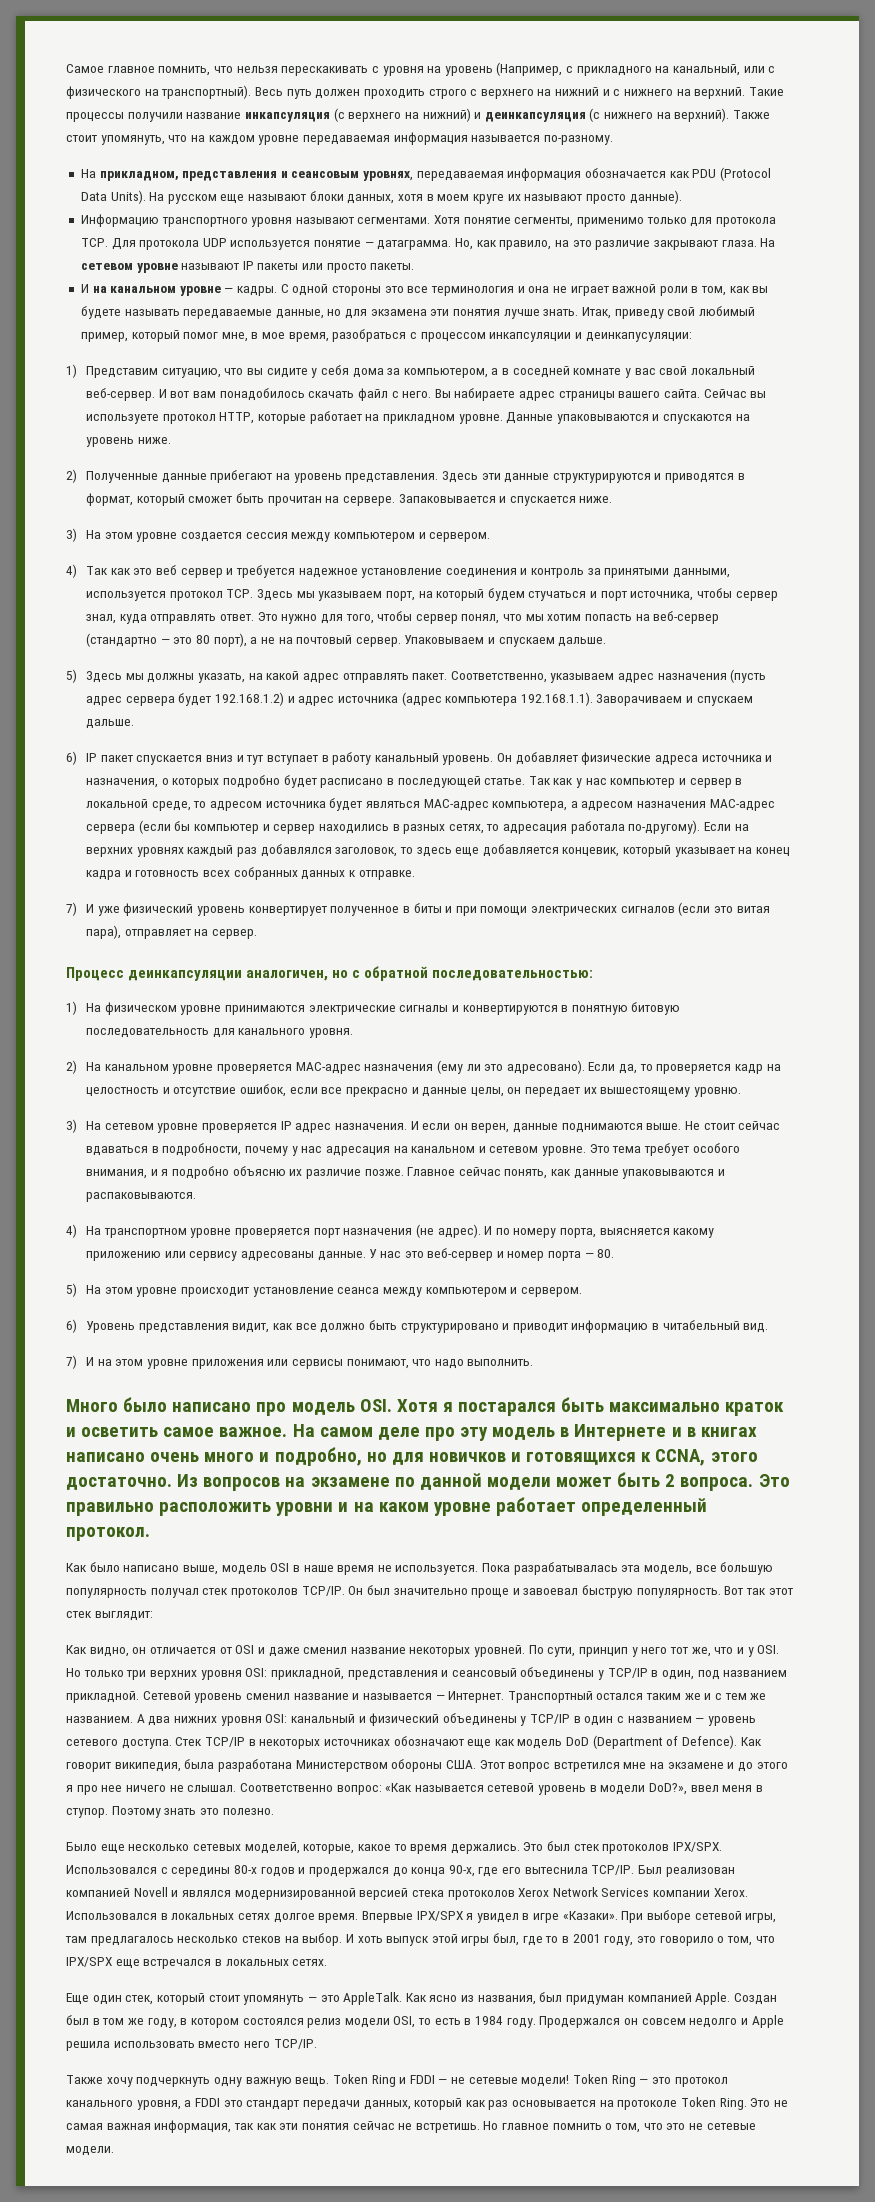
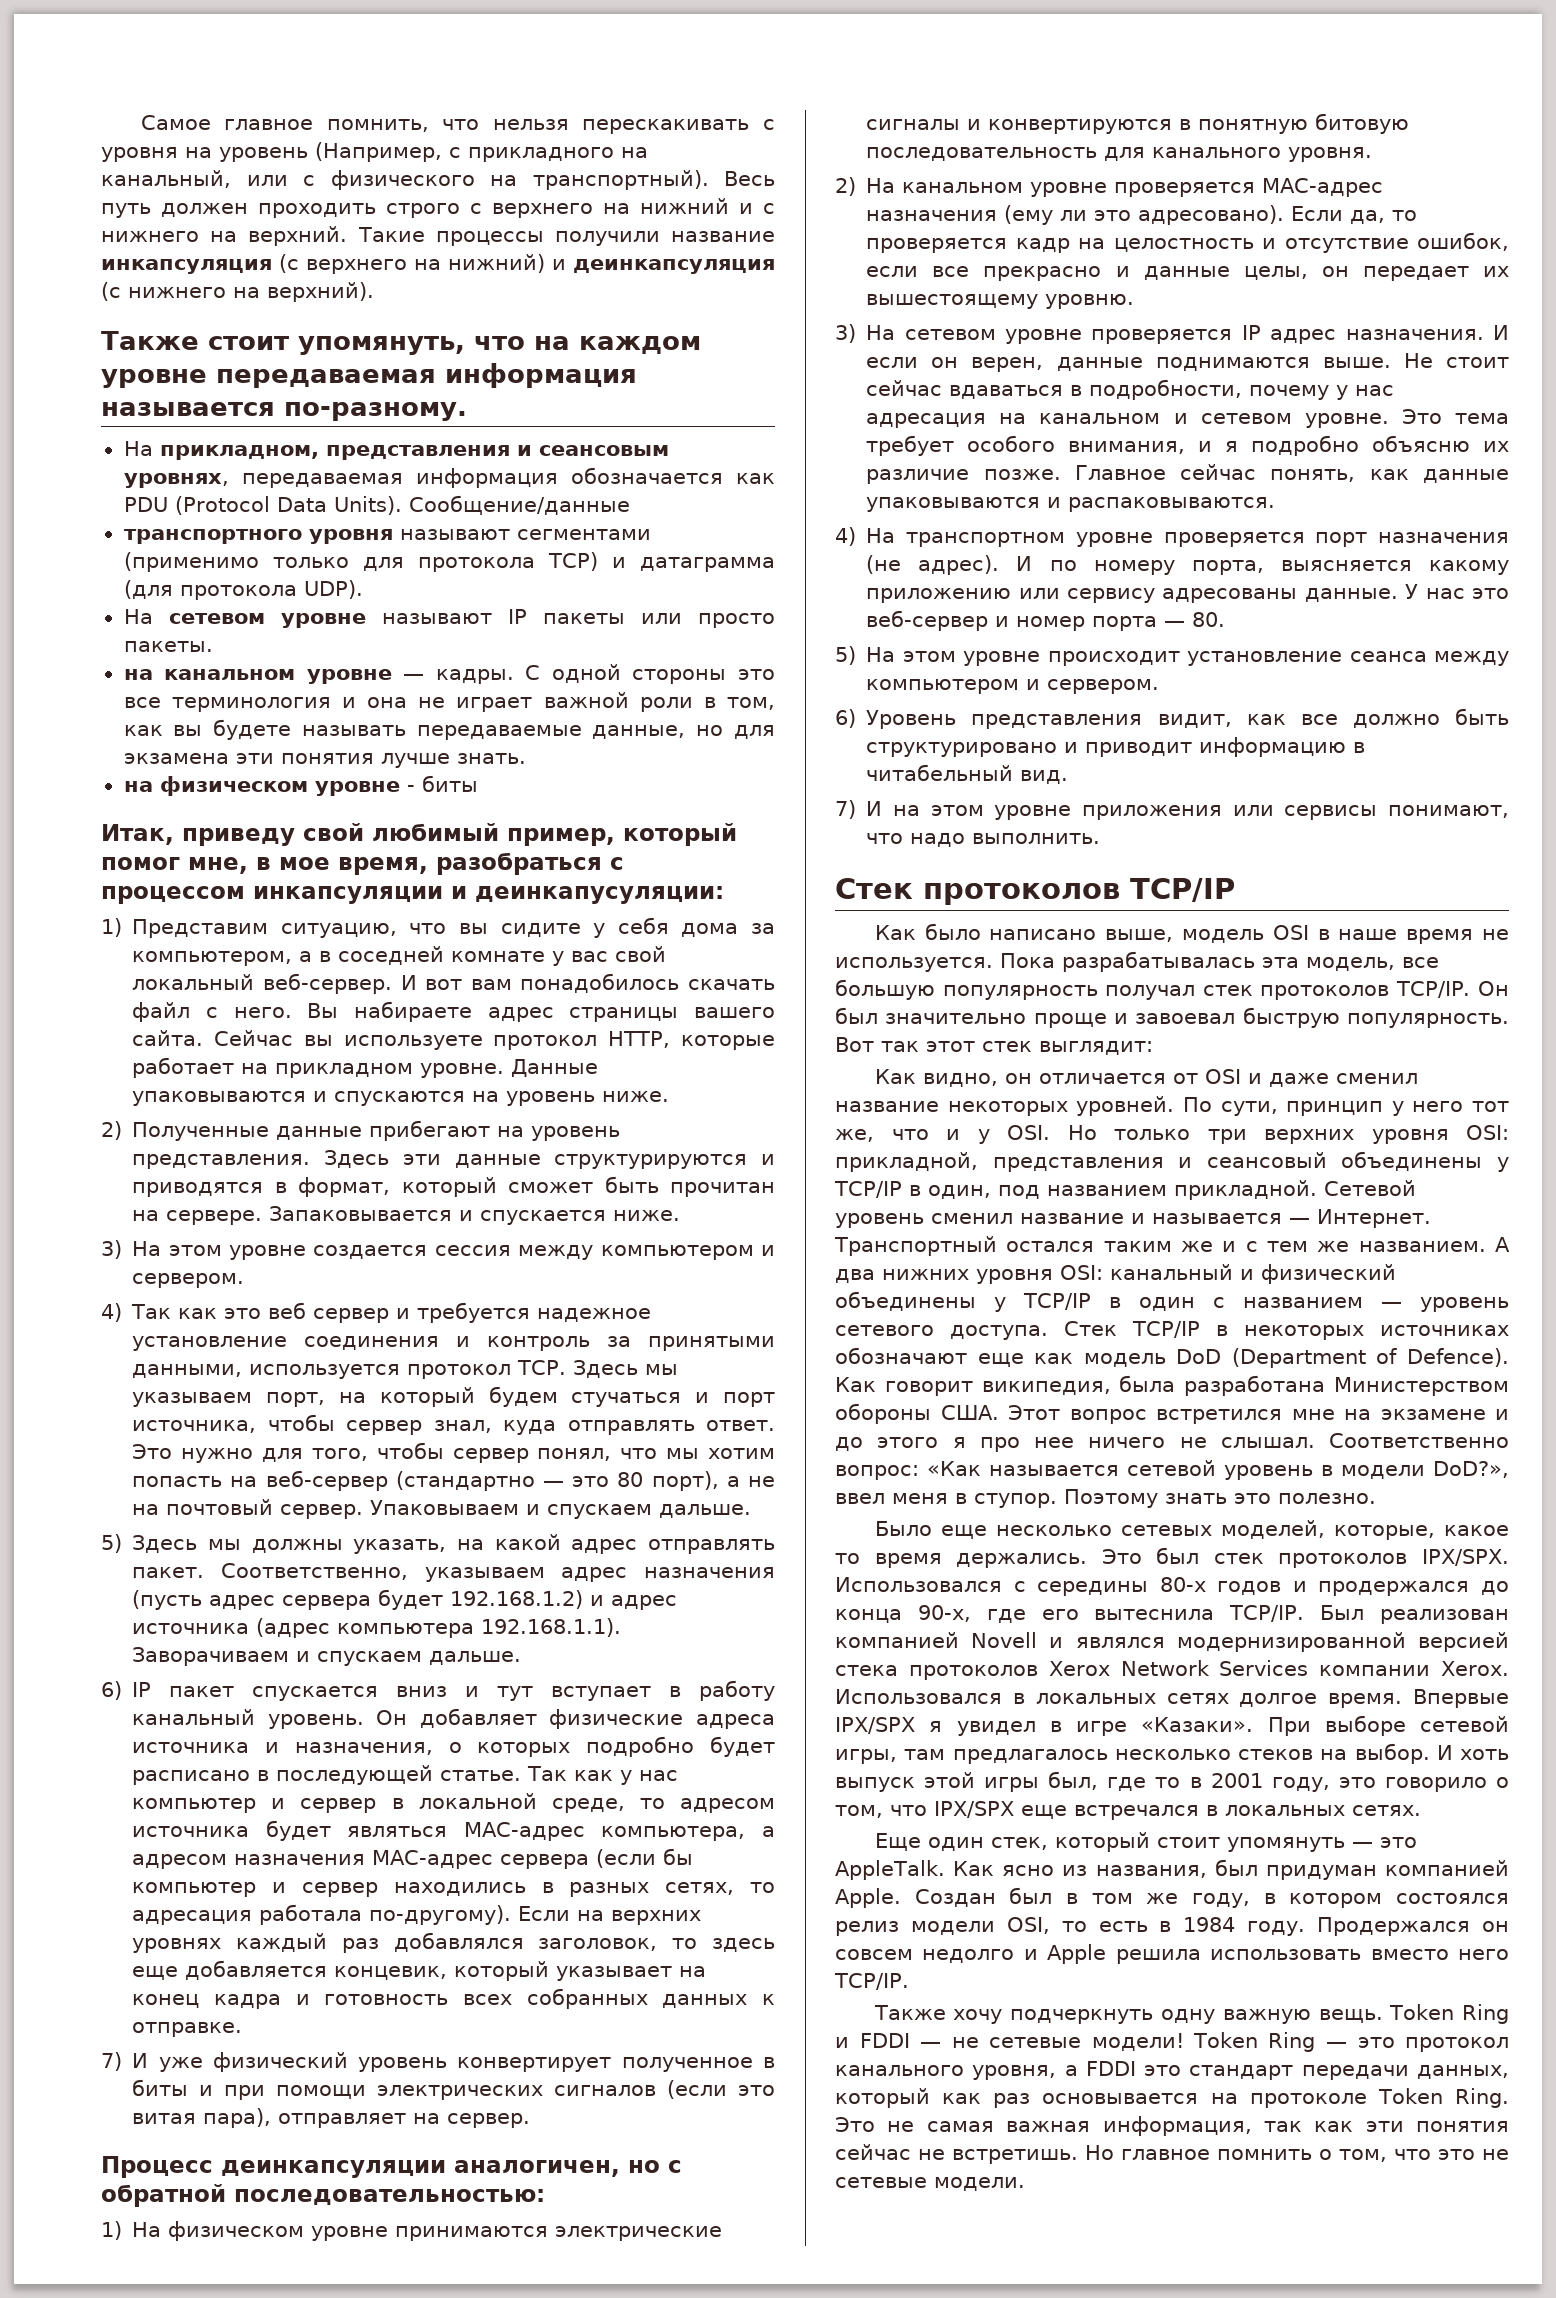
(730, 115) none -> (374, 292) //
[149,190,682,204] [80,214,776,227] [80,238,757,250] На русском еще называют блоки данных, хотя в моем круге их называют просто данные). // Информацию транспортного уровня называют сегментами. Хотя понятие сегменты, применимо только для протокола TCP. Для протокола UDP используется понятие — датаграмма. Но, как правило, на это различие закрывают глаза. -> [408,495,630,515] [123,529,651,544] [123,552,776,572] [123,580,363,600] Сообщение/данные // транспортного уровня называют сегментами (применимо только для протокола TCP) и датаграмма (для протокола UDP). //
[80,284,89,293] И -> (213, 646) none
(579, 312) none -> [123,775,478,796] // на физическом уровне - биты //
[66,1397,785,1416] [66,1424,757,1441] [66,1447,758,1466] [66,1472,790,1491] [66,1497,708,1516] [66,1527,150,1541] Много было написано про модель OSI. Хотя я постарался быть максимально краток и осветить самое важное. На самом деле про эту модель в Интернете и в книгах написано очень много и подробно, но для новичков и готовящихся к CCNA, этого достаточно. Из вопросов на экзамене по данной модели может быть 2 вопроса. Это правильно расположить уровни и на каком уровне работает определенный протокол. -> [835,878,1235,905] Стек протоколов TCP/IP

